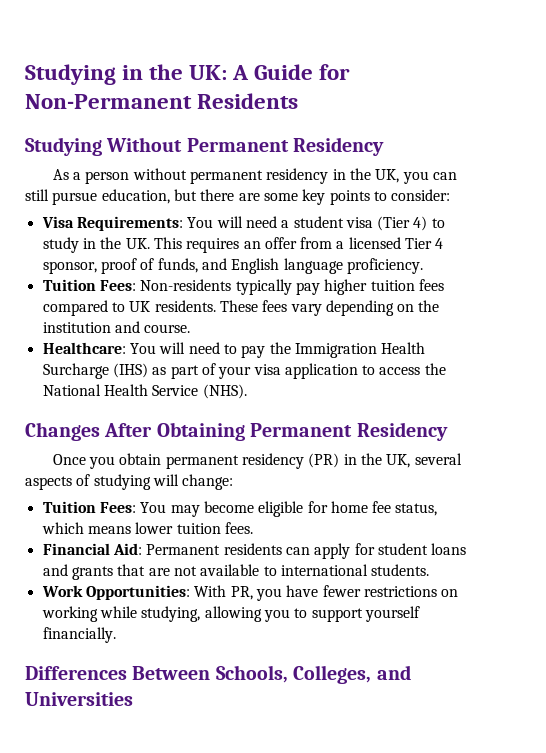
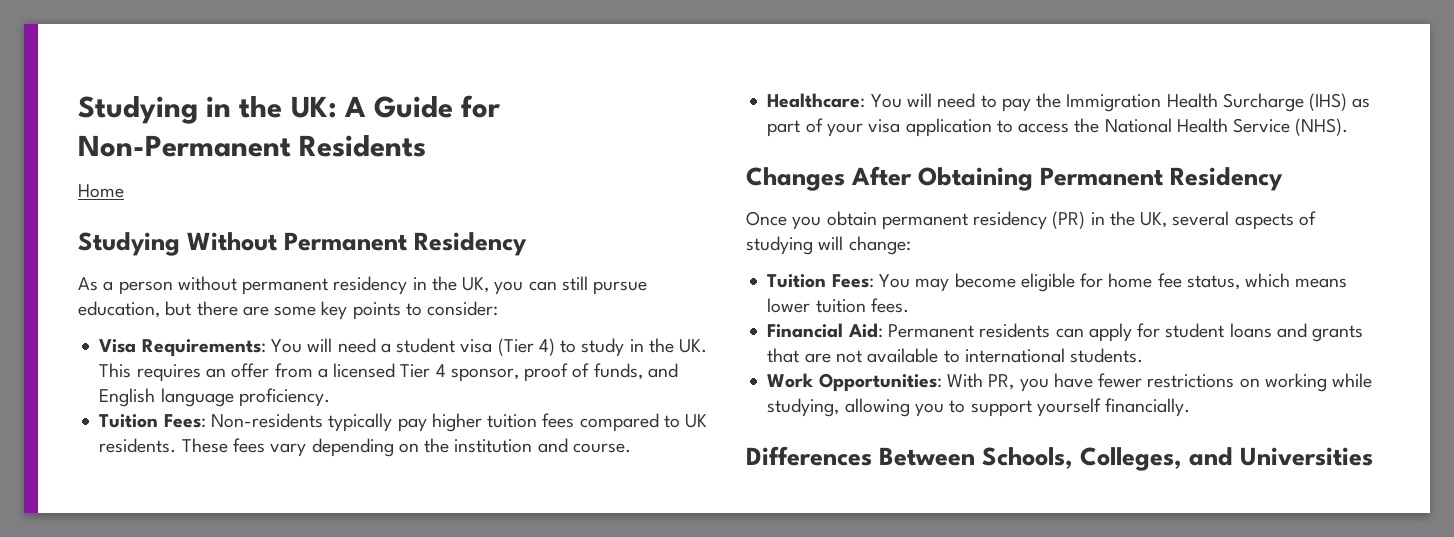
(299, 101) none -> [78,184,124,198] // Home

